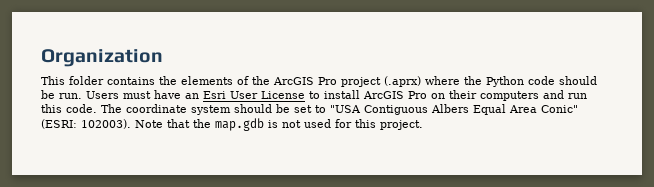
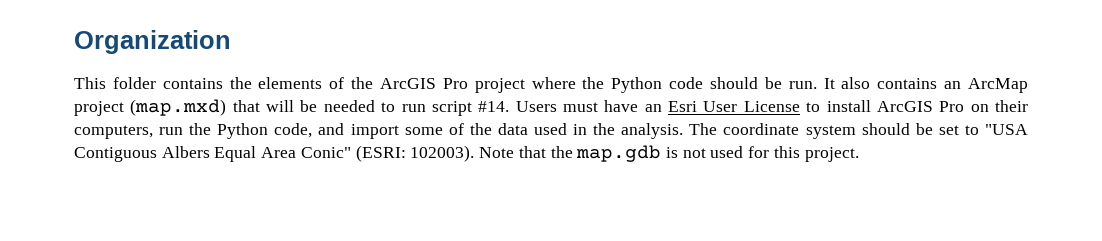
[384,76,421,87] (.aprx) -> (525, 85) none
(82, 96) none -> [823,77,1029,93] [74,99,510,116] It also contains an ArcMap project (map.mxd) that will be needed to run script #14.
[480,90,587,101] [41,104,97,113] computers and run this code. -> [74,123,684,139] computers, run the Python code, and import some of the data used in the analysis.

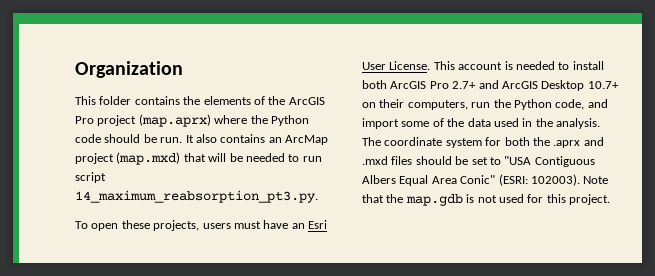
(525, 85) none -> [138,114,211,127] (map.aprx)
[478,101,557,112] #14. Users -> [75,190,318,203] [75,220,231,231] 14_maximum_reabsorption_pt3.py. // To open these projects, users
[743,101,800,112] License -> [389,61,555,70] License. This account is needed
[876,101,965,112] ArcGIS Pro -> [362,80,619,91] both ArcGIS Pro 2.7+ and ArcGIS Desktop 10.7+
(856, 132) none -> [485,137,604,148] [362,156,413,165] for both the .aprx and .mxd files

